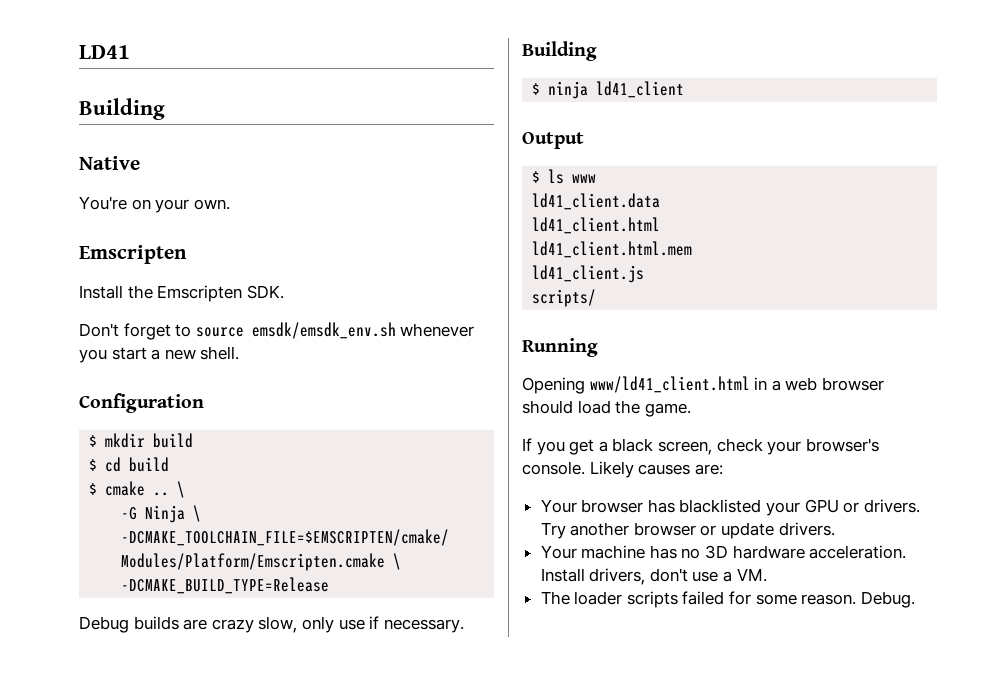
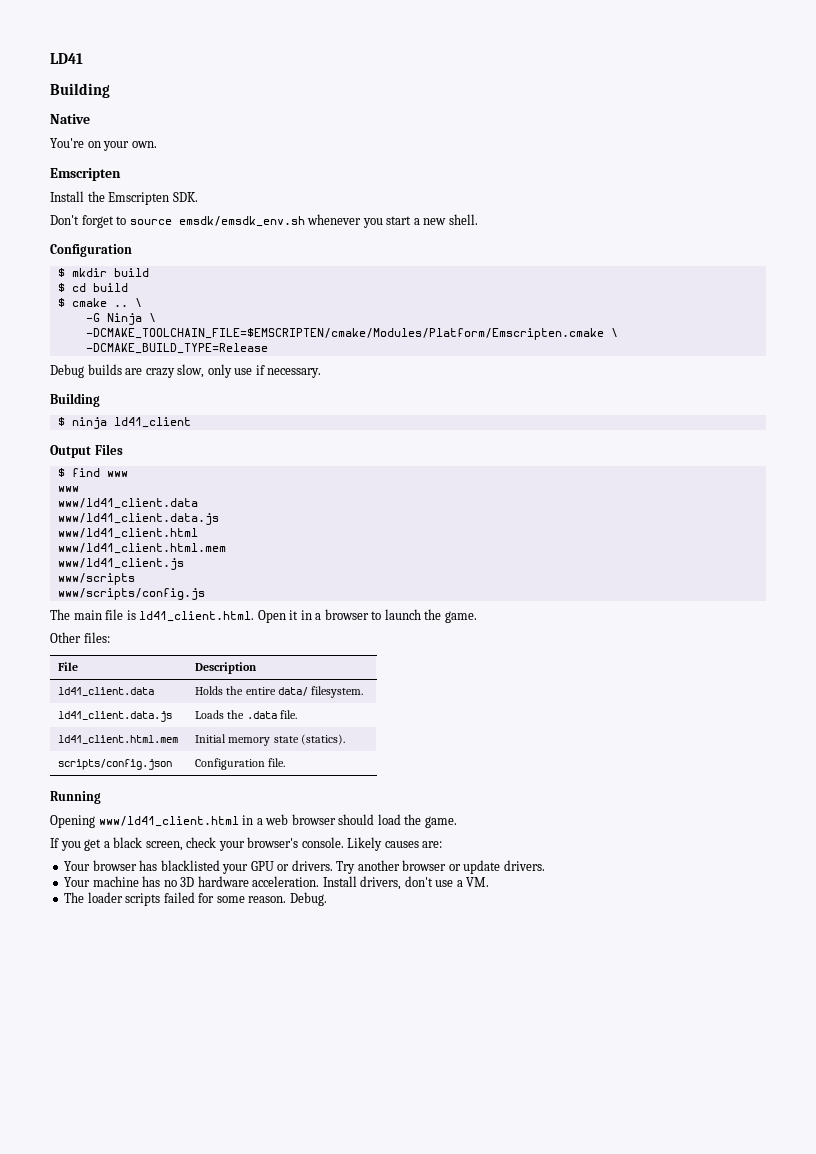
[532,169,597,184] [532,193,661,210] [532,217,661,234] [532,241,693,258] [532,265,645,283] [532,289,597,307] // $ ls www // ld41_client.data // ld41_client.html // ld41_client.html.mem // ld41_client.js // scripts/ -> [94,444,123,455] [57,468,128,477] [57,486,79,492] [57,498,198,509] [57,513,219,525] [57,528,198,539] [57,543,226,554] [57,558,184,570] [57,573,135,585] [57,588,205,600] [50,609,477,623] [50,632,110,643] [58,662,79,671] [195,662,258,674] [58,687,155,696] [195,686,363,698] [58,711,173,722] [195,710,297,719] [58,735,179,744] [195,734,345,746] [58,759,173,770] [195,758,286,770] Files // $ find www // www // www/ld41_client.data // www/ld41_client.data.js // www/ld41_client.html // www/ld41_client.html.mem // www/ld41_client.js // www/scripts // www/scripts/config.js // The main file is ld41_client.html. Open it in a browser to launch the game. // Other files: // File | Description // ld41_client.data | Holds the entire data/ filesystem. // ld41_client.data.js | Loads the .data file. // ld41_client.html.mem | Initial memory state (statics). // scripts/config.json | Configuration file.

